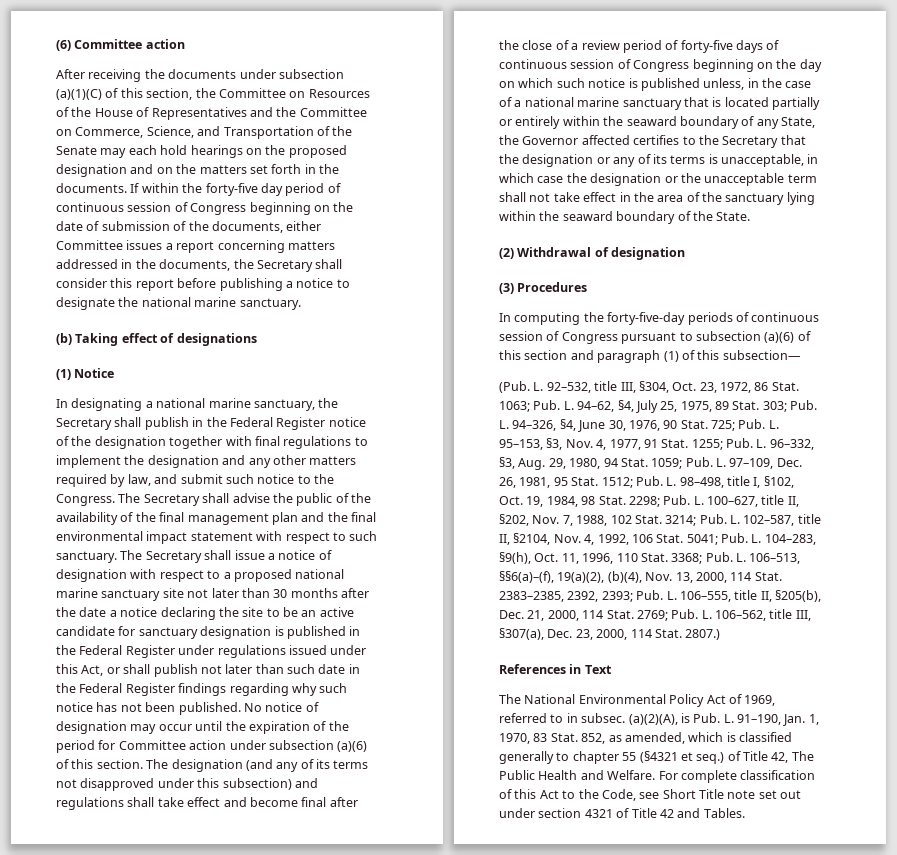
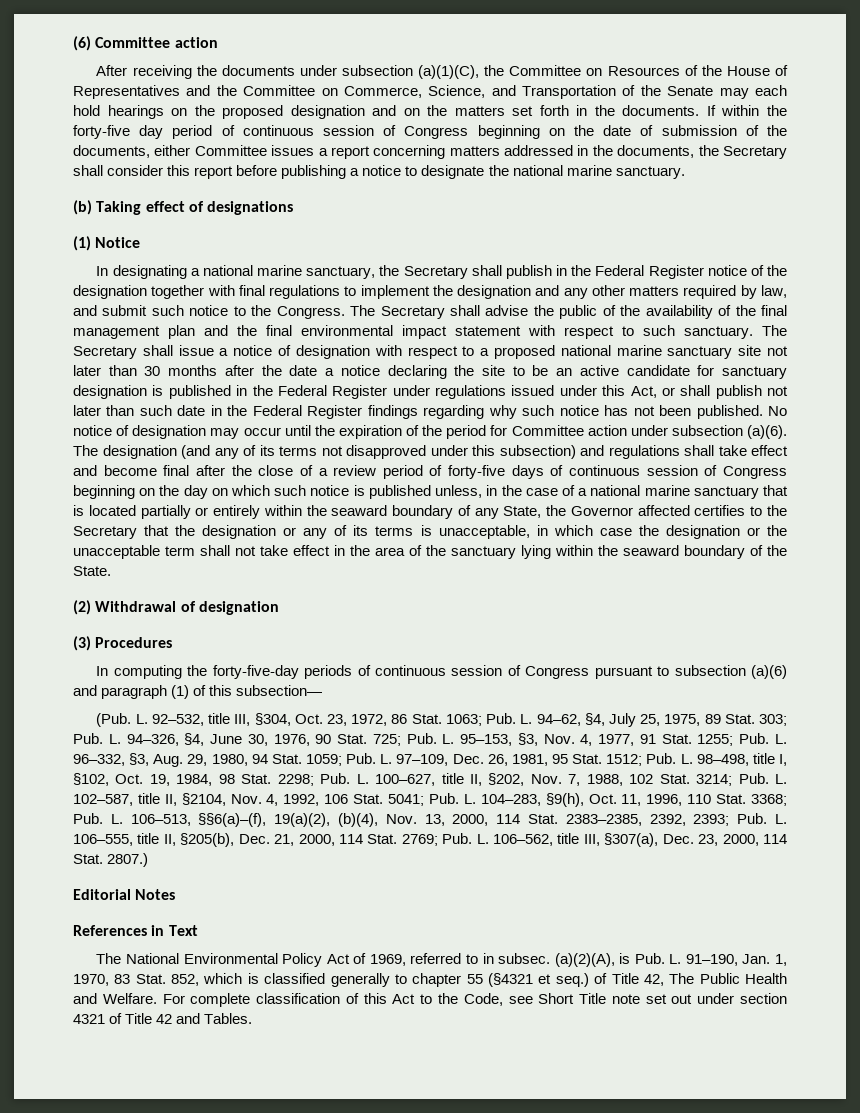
[56,88,193,100] (a)(1)(C) of this section, -> [418,65,480,79] (a)(1)(C),
[337,741,368,752] [56,759,143,769] (a)(6) of this section. -> [747,425,787,439] (a)(6).
[797,331,811,341] [499,350,568,360] of this section -> (788, 672) none
(721, 634) none -> [73,889,176,900] // Editorial Notes
[608,732,685,744] as amended, -> (200, 980) none

